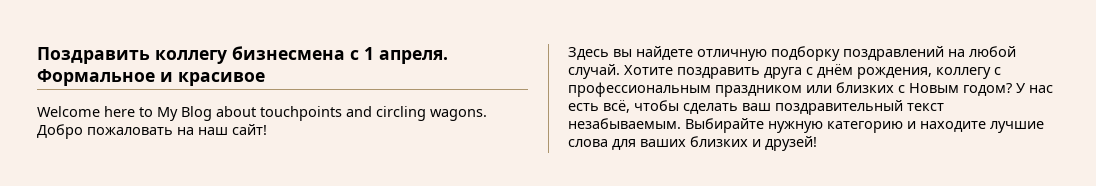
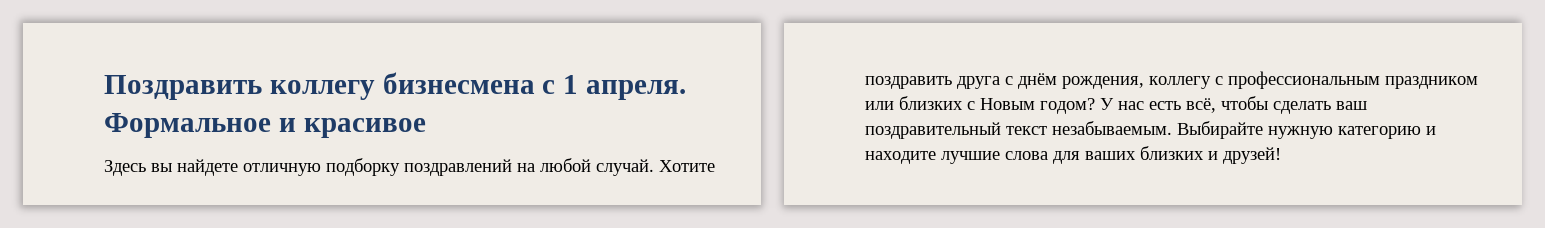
[37,106,487,121] [37,124,267,139] // Welcome here to My Blog about touchpoints and circling wagons. Добро пожаловать на наш сайт! -> (426, 128) none

